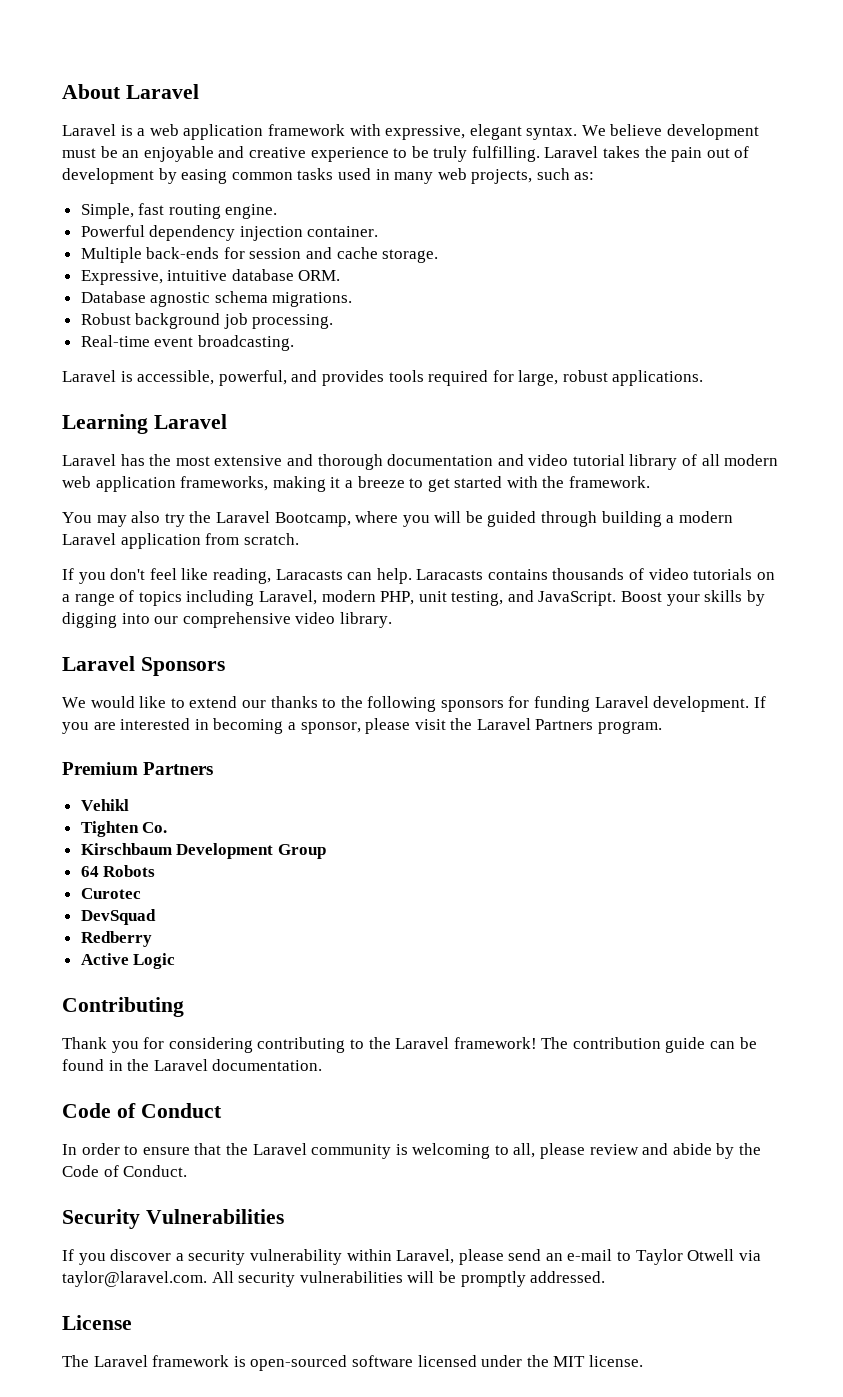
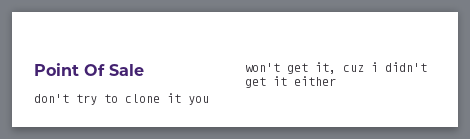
[62,84,199,99] [62,124,760,140] [62,146,750,162] [62,168,595,184] [80,203,278,219] [80,225,379,241] [80,247,439,263] [80,269,341,285] [80,291,353,307] [80,313,334,329] [80,335,294,351] [62,370,704,386] [62,414,227,434] [62,454,779,470] [62,476,651,492] [62,511,733,527] [62,533,299,549] [62,568,775,584] [62,590,765,606] [62,612,392,628] [62,656,225,676] [62,696,766,712] [62,718,663,734] [62,762,214,775] [80,799,129,811] [80,821,168,837] [80,843,326,859] [80,865,156,877] [80,888,141,899] [80,909,156,925] [80,931,152,947] [80,953,176,969] [62,997,184,1017] [62,1037,757,1053] [62,1059,323,1071] [62,1103,222,1118] [62,1143,762,1159] [62,1165,188,1177] [62,1209,284,1229] [62,1249,761,1265] [62,1271,606,1287] [62,1315,132,1330] [62,1355,643,1371] About Laravel // Laravel is a web application framework with expressive, elegant syntax. We believe development must be an enjoyable and creative experience to be truly fulfilling. Laravel takes the pain out of development by easing common tasks used in many web projects, such as: // Simple, fast routing engine. // Powerful dependency injection container. // Multiple back-ends for session and cache storage. // Expressive, intuitive database ORM. // Database agnostic schema migrations. // Robust background job processing. // Real-time event broadcasting. // Laravel is accessible, powerful, and provides tools required for large, robust applications. // Learning Laravel // Laravel has the most extensive and thorough documentation and video tutorial library of all modern web application frameworks, making it a breeze to get started with the framework. // You may also try the Laravel Bootcamp, where you will be guided through building a modern Laravel application from scratch. // If you don't feel like reading, Laracasts can help. Laracasts contains thousands of video tutorials on a range of topics including Laravel, modern PHP, unit testing, and JavaScript. Boost your skills by digging into our comprehensive video library. // Laravel Sponsors // We would like to extend our thanks to the following sponsors for funding Laravel development. If you are interested in becoming a sponsor, please visit the Laravel Partners program. // Premium Partners // Vehikl // Tighten Co. // Kirschbaum Development Group // 64 Robots // Curotec // DevSquad // Redberry // Active Logic // Contributing // Thank you for considering contributing to the Laravel framework! The contribution guide can be found in the Laravel documentation. // Code of Conduct // In order to ensure that the Laravel community is welcoming to all, please review and abide by the Code of Conduct. // Security Vulnerabilities // If you discover a security vulnerability within Laravel, please send an e-mail to Taylor Otwell via taylor@laravel.com. All security vulnerabilities will be promptly addressed. // License // The Laravel framework is open-sourced software licensed under the MIT license. -> [34,63,144,76] [34,93,209,105] [245,62,427,74] [245,76,336,88] Point Of Sale // don't try to clone it you won't get it, cuz i didn't get it either

